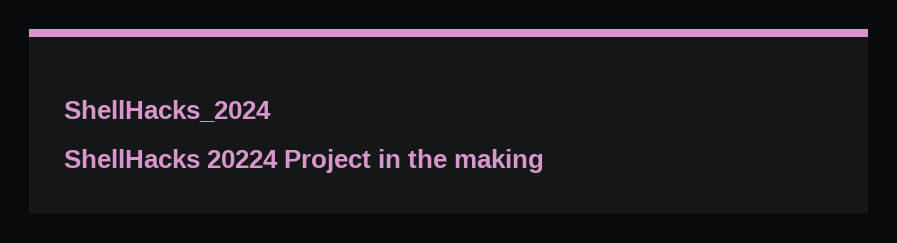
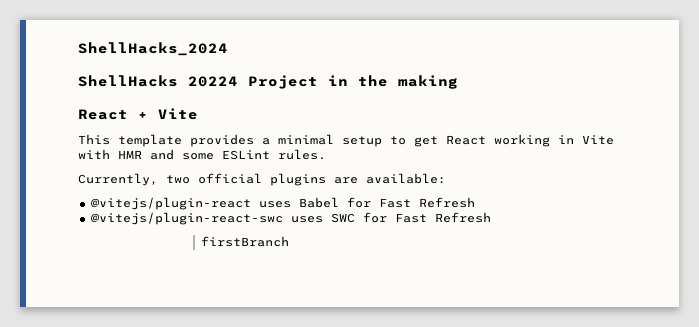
(545, 161) none -> [78,108,198,120] [78,134,614,147] [78,149,326,160] [78,173,446,186] [90,197,475,210] [90,212,491,225] [200,236,289,247] // React + Vite // This template provides a minimal setup to get React working in Vite with HMR and some ESLint rules. // Currently, two official plugins are available: // @vitejs/plugin-react uses Babel for Fast Refresh // @vitejs/plugin-react-swc uses SWC for Fast Refresh // firstBranch

